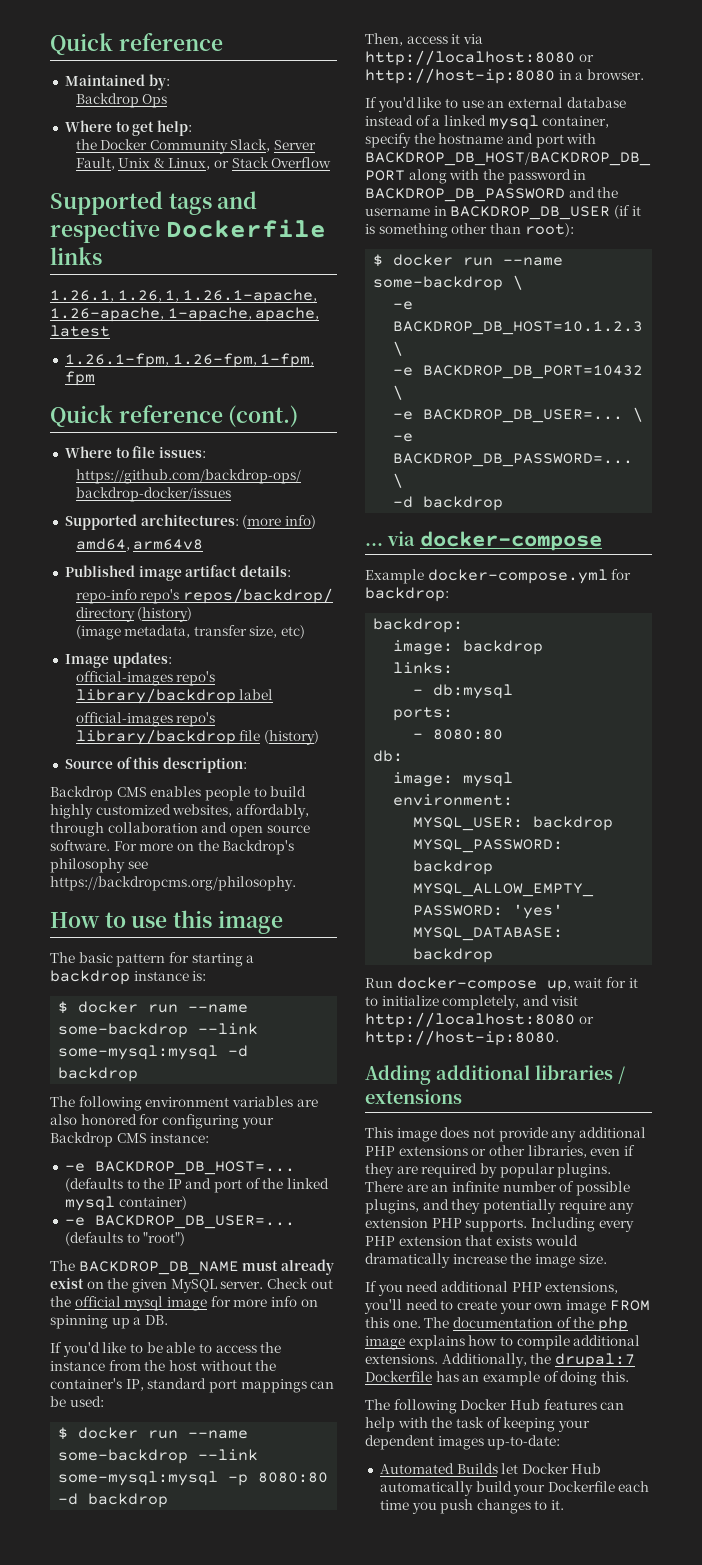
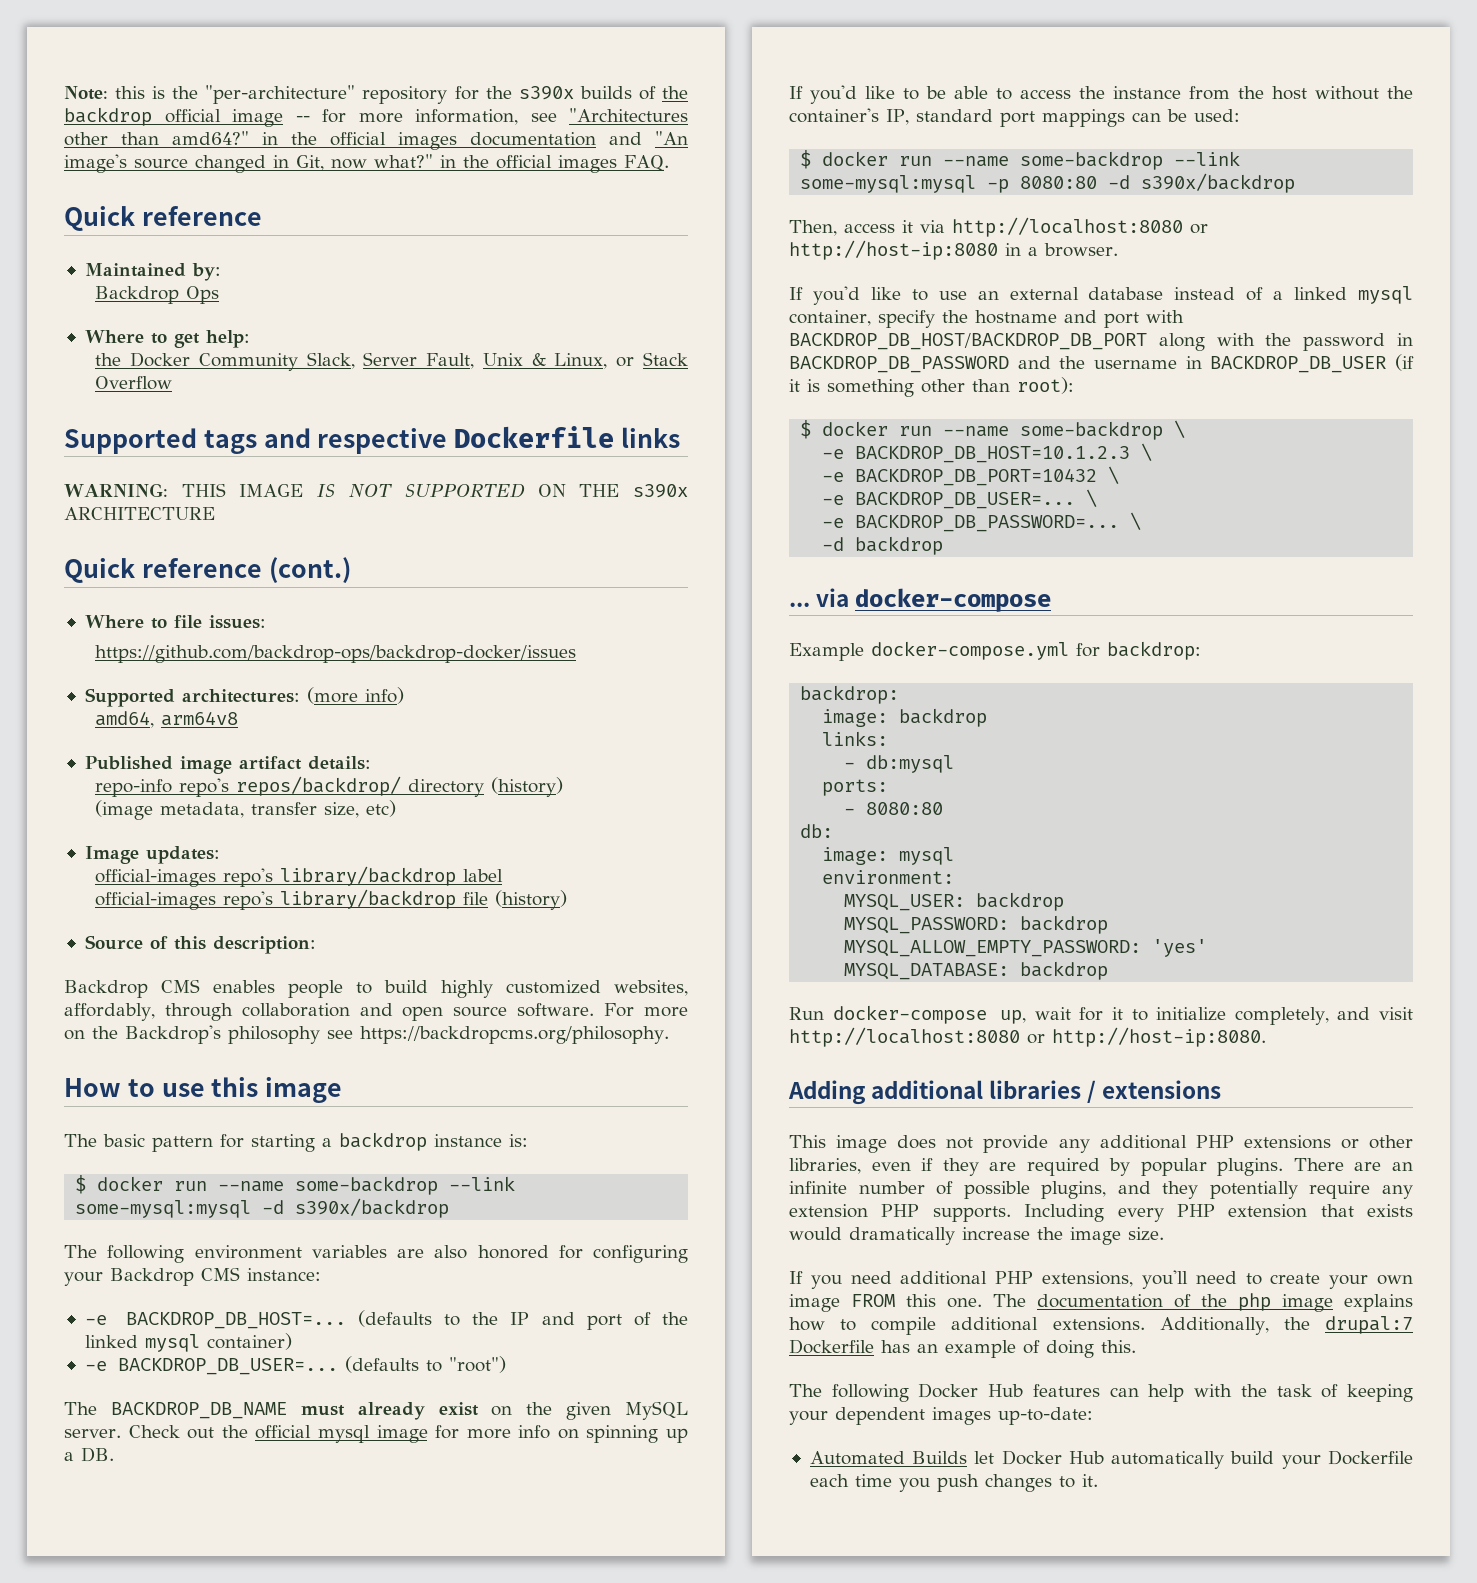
(50, 44) none -> [64,85,688,104] [64,107,688,127] [64,131,688,150] [64,154,669,173] Note: this is the "per-architecture" repository for the s390x builds of the backdrop official image -- for more information, see "Architectures other than amd64?" in the official images documentation and "An image's source changed in Git, now what?" in the official images FAQ. //
[50,289,317,304] [50,307,320,322] [50,325,110,337] [64,353,315,368] [64,371,95,386] 1.26.1, 1.26, 1, 1.26.1-apache, 1.26-apache, 1-apache, apache, latest // 1.26.1-fpm, 1.26-fpm, 1-fpm, fpm -> [64,483,688,498] [64,507,215,520] WARNING: THIS IMAGE IS NOT SUPPORTED ON THE s390x ARCHITECTURE
[58,1067,139,1082] backdrop -> [295,1198,450,1218] s390x/backdrop
[88,1493,169,1508] backdrop -> [1141,173,1296,193] s390x/backdrop

